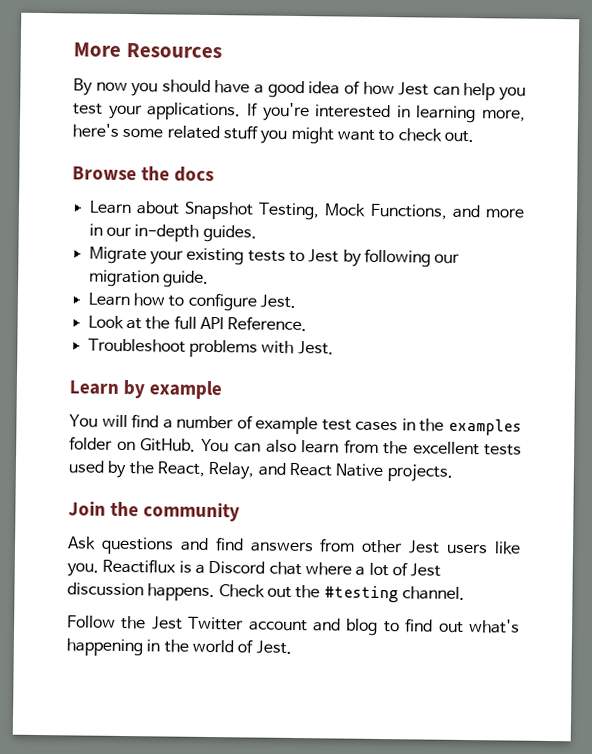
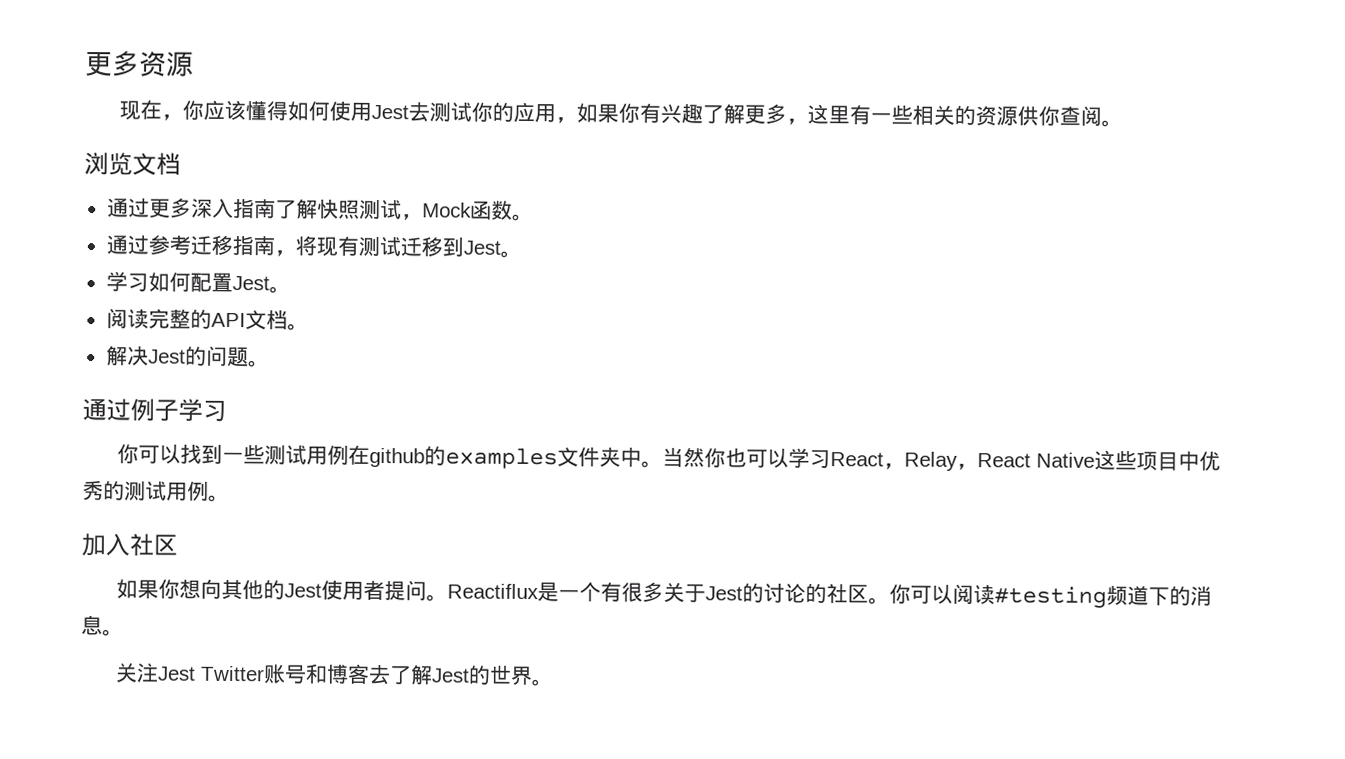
[73,42,222,59] [73,78,527,101] [73,102,526,124] [72,123,474,145] [72,166,215,183] [88,200,524,221] [88,223,257,243] [88,246,461,268] [88,269,209,288] [87,292,296,312] [87,315,308,332] [87,338,334,358] [69,379,223,400] [69,414,522,436] [69,436,522,456] [68,460,453,482] [68,501,241,522] [67,536,522,555] [67,558,442,577] [67,582,465,603] [67,615,520,636] [66,638,292,657] More Resources // By now you should have a good idea of how Jest can help you test your applications. If you're interested in learning more, here's some related stuff you might want to check out. // Browse the docs // Learn about Snapshot Testing, Mock Functions, and more in our in-depth guides. // Migrate your existing tests to Jest by following our migration guide. // Learn how to configure Jest. // Look at the full API Reference. // Troubleshoot problems with Jest. // Learn by example // You will find a number of example test cases in the examples folder on GitHub. You can also learn from the excellent tests used by the React, Relay, and React Native projects. // Join the community // Ask questions and find answers from other Jest users like you. Reactiflux is a Discord chat where a lot of Jest discussion happens. Check out the #testing channel. // Follow the Jest Twitter account and blog to find out what's happening in the world of Jest. -> [85,50,194,77] [119,99,1124,128] [84,151,181,176] [106,197,534,222] [105,234,522,258] [105,271,291,294] [105,308,309,331] [105,345,270,368] [82,398,227,422] [117,444,1222,472] [82,479,230,502] [81,532,178,557] [116,578,1213,608] [81,614,124,637] [115,662,554,687] 更多资源 // 现在，你应该懂得如何使用Jest去测试你的应用，如果你有兴趣了解更多，这里有一些相关的资源供你查阅。 // 浏览文档 // 通过更多深入指南了解快照测试，Mock函数。 // 通过参考迁移指南，将现有测试迁移到Jest。 // 学习如何配置Jest。 // 阅读完整的API文档。 // 解决Jest的问题。 // 通过例子学习 // 你可以找到一些测试用例在github的examples文件夹中。当然你也可以学习React，Relay，React Native这些项目中优秀的测试用例。 // 加入社区 // 如果你想向其他的Jest使用者提问。Reactiflux是一个有很多关于Jest的讨论的社区。你可以阅读#testing频道下的消息。 // 关注Jest Twitter账号和博客去了解Jest的世界。

